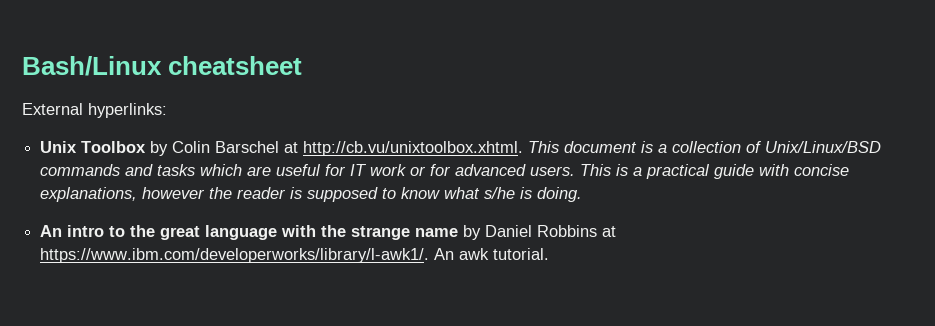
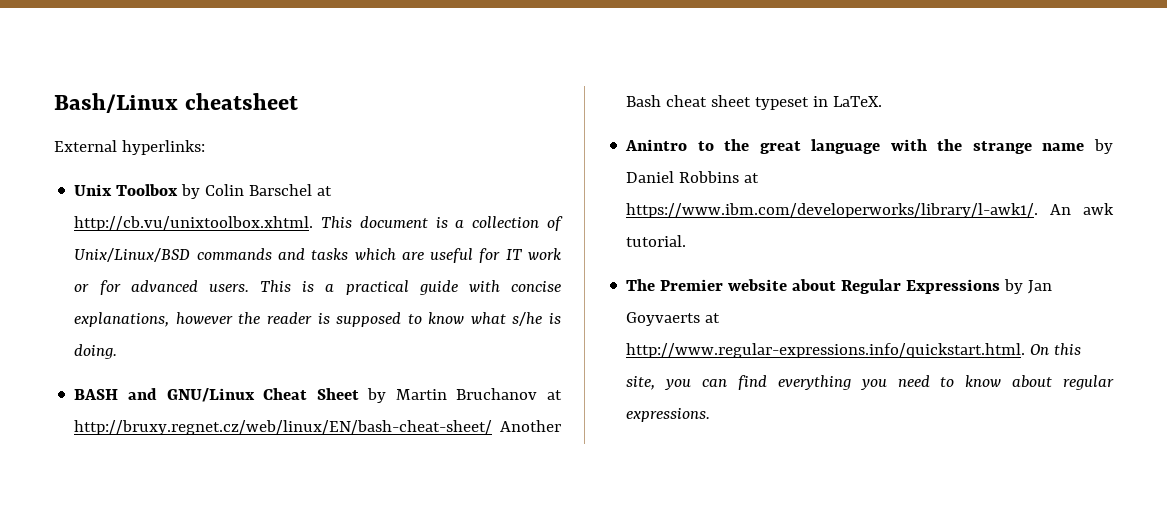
[40,225,105,237] An intro -> [74,388,562,403] [74,420,561,435] [626,95,883,110] [625,139,688,151] BASH and GNU/Linux Cheat Sheet by Martin Bruchanov at http://bruxy.regnet.cz/web/linux/EN/bash-cheat-sheet/ Another Bash cheat sheet typeset in LaTeX. // Anintro
(550, 254) none -> [626,279,1053,294] [626,312,721,326] [626,343,1082,358] [626,375,1114,390] [626,408,711,422] // The Premier website about Regular Expressions by Jan Goyvaerts at http://www.regular-expressions.info/quickstart.html. On this site, you can find everything you need to know about regular expressions.

